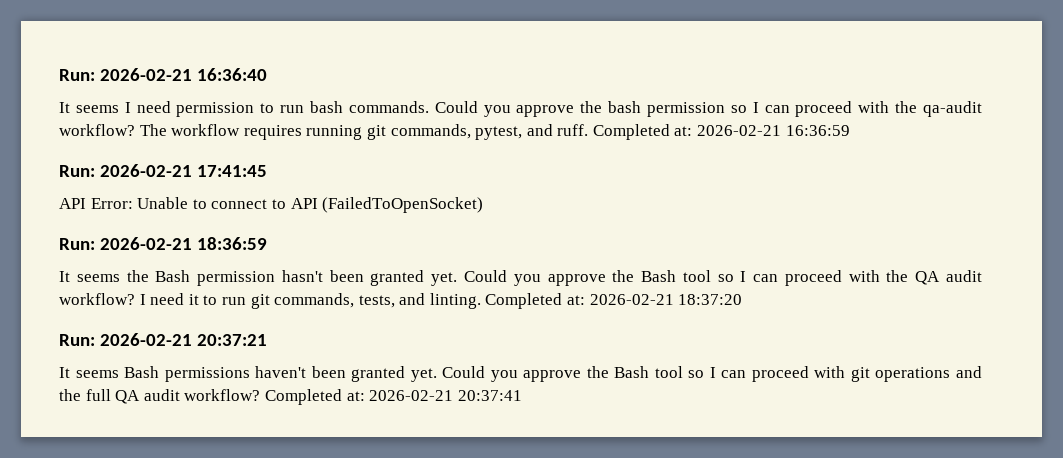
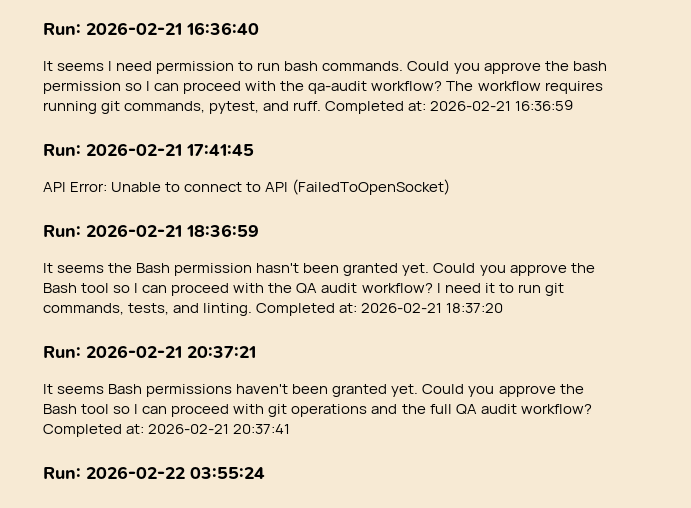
(522, 395) none -> [43,466,265,479] // Run: 2026-02-22 03:55:24

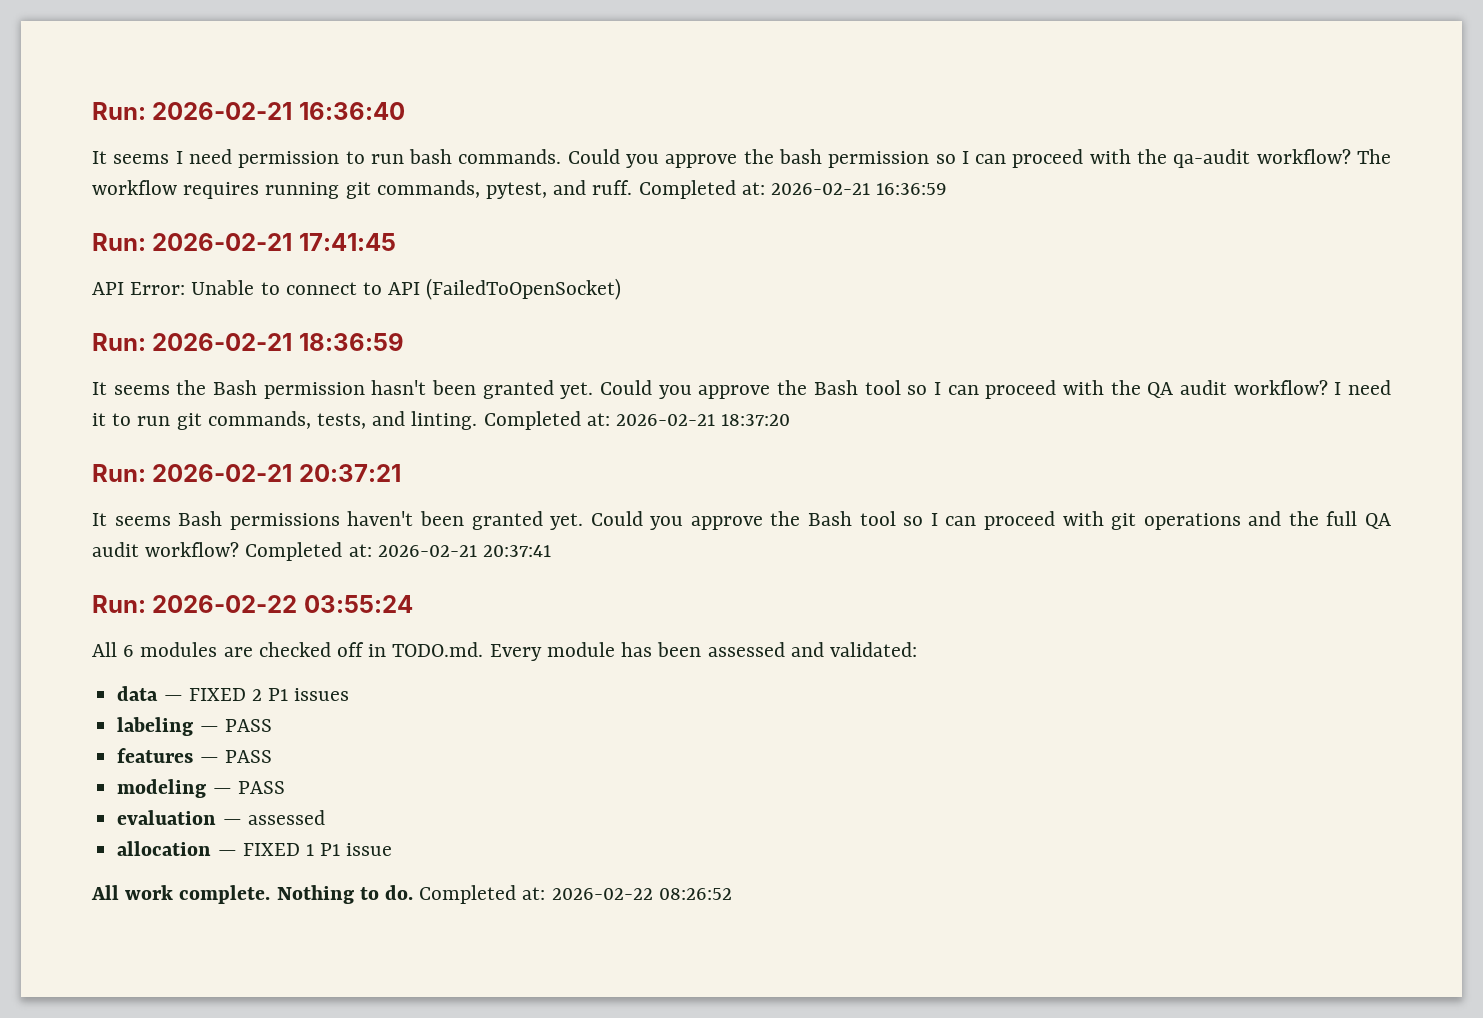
(265, 473) none -> [92,642,917,661] [117,686,350,701] [117,717,272,736] [117,748,272,763] [117,779,285,798] [117,810,325,825] [117,841,393,856] [91,885,732,904] // All 6 modules are checked off in TODO.md. Every module has been assessed and validated: // data — FIXED 2 P1 issues // labeling — PASS // features — PASS // modeling — PASS // evaluation — assessed // allocation — FIXED 1 P1 issue // All work complete. Nothing to do. Completed at: 2026-02-22 08:26:52

